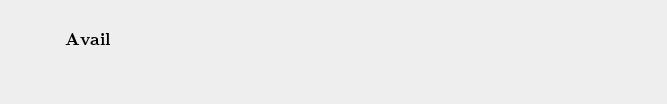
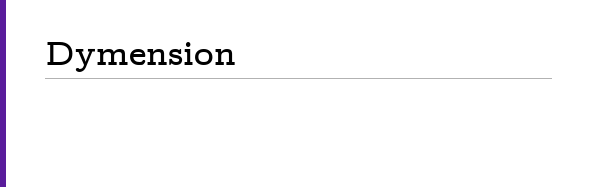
[65,33,110,46] Avail -> [45,42,236,72] Dymension

